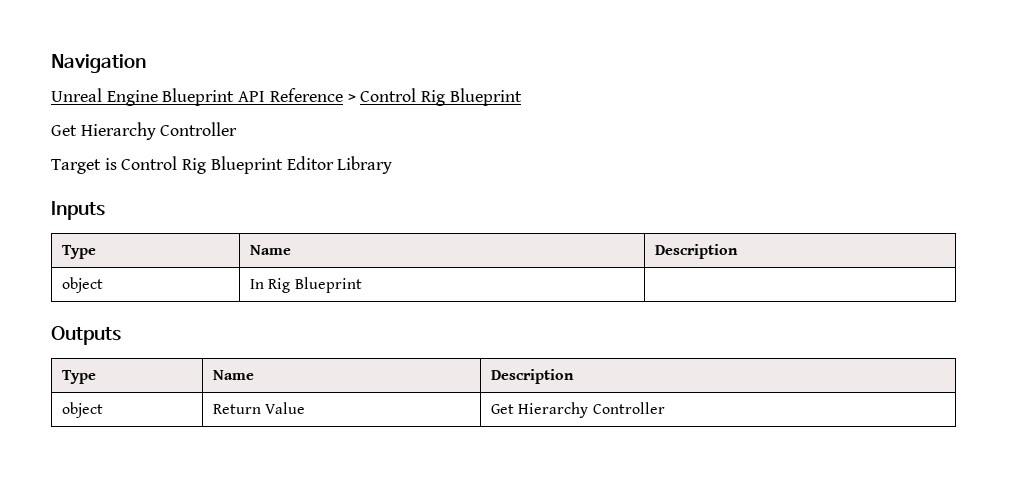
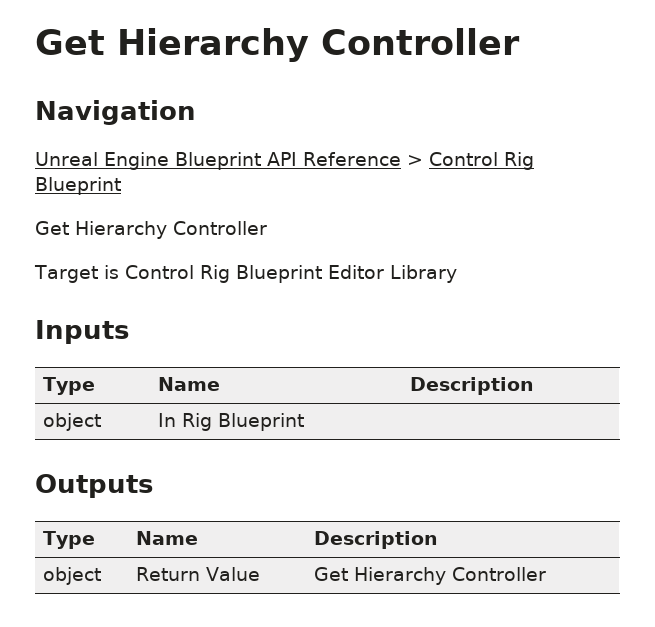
(51, 63) none -> [35,28,520,62] Get Hierarchy Controller //

